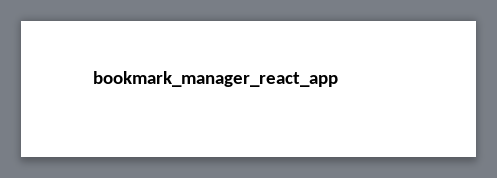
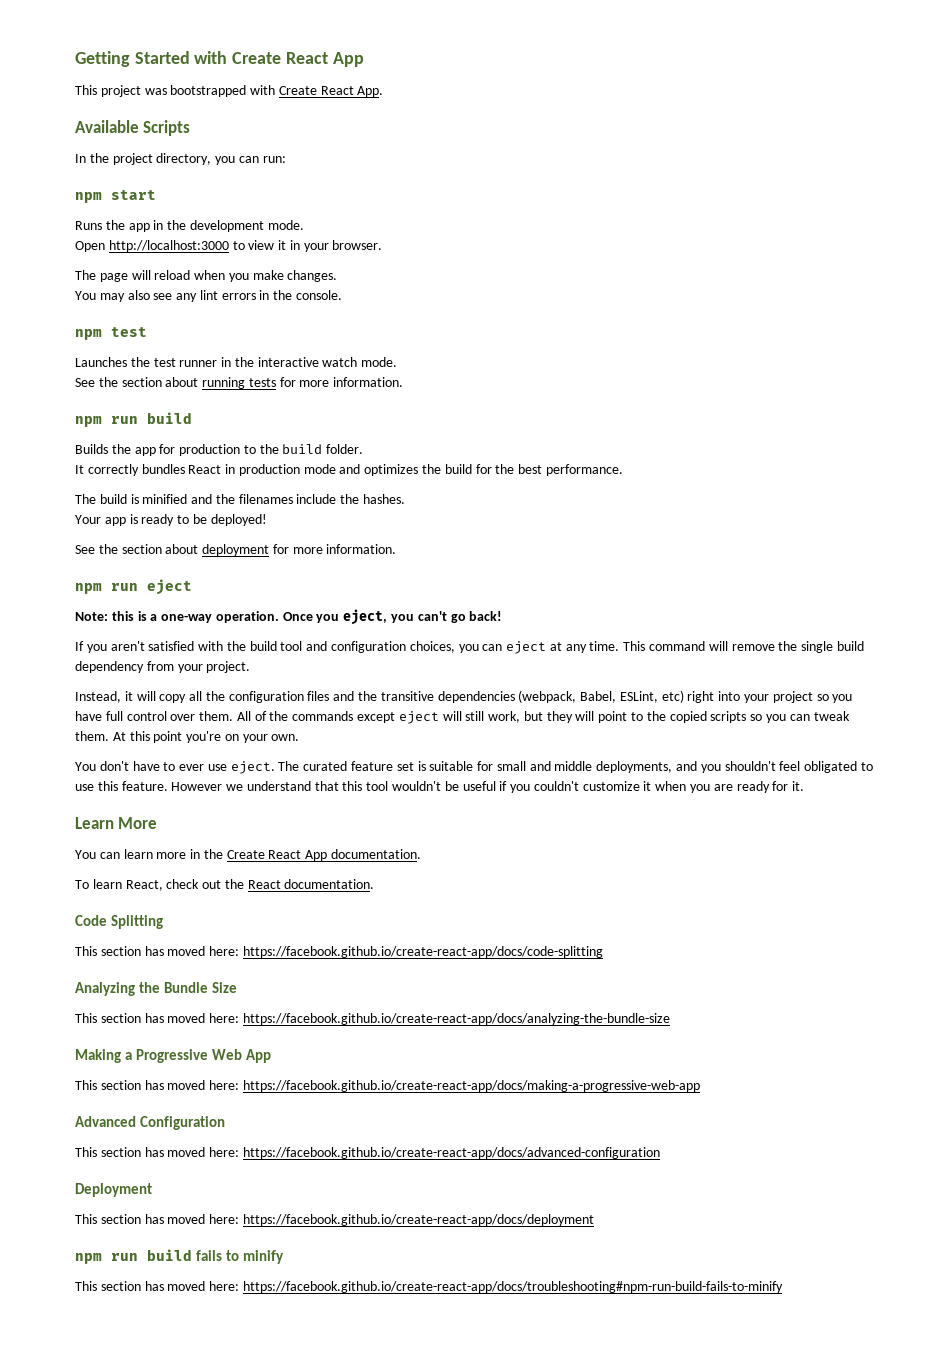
[93,71,338,87] bookmark_manager_react_app -> [75,51,364,67] [75,85,384,97] [75,120,191,136] [75,153,286,165] [75,190,156,203] [75,220,304,232] [75,240,383,252] [75,270,338,282] [75,290,343,302] [75,327,147,340] [75,357,398,367] [75,377,404,389] [75,412,192,427] [75,444,364,456] [75,464,623,476] [75,494,406,504] [75,514,267,526] [75,544,397,556] [75,579,192,595] [75,609,503,625] [75,641,864,654] [75,661,251,673] [75,690,853,703] [75,711,850,724] [75,731,300,743] [75,761,873,774] [75,781,805,793] [75,817,158,829] [75,849,422,861] [75,879,375,891] [75,915,164,929] [75,946,603,958] [75,982,238,996] [75,1013,670,1025] [75,1049,272,1063] [75,1080,700,1092] [75,1116,226,1130] [75,1147,660,1159] [75,1183,152,1197] [75,1214,594,1226] [75,1249,285,1264] [75,1281,783,1293] Getting Started with Create React App // This project was bootstrapped with Create React App. // Available Scripts // In the project directory, you can run: // npm start // Runs the app in the development mode. // Open http://localhost:3000 to view it in your browser. // The page will reload when you make changes. // You may also see any lint errors in the console. // npm test // Launches the test runner in the interactive watch mode. // See the section about running tests for more information. // npm run build // Builds the app for production to the build folder. // It correctly bundles React in production mode and optimizes the build for the best performance. // The build is minified and the filenames include the hashes. // Your app is ready to be deployed! // See the section about deployment for more information. // npm run eject // Note: this is a one-way operation. Once you eject, you can't go back! // If you aren't satisfied with the build tool and configuration choices, you can eject at any time. This command will remove the single build dependency from your project. // Instead, it will copy all the configuration files and the transitive dependencies (webpack, Babel, ESLint, etc) right into your project so you have full control over them. All of the commands except eject will still work, but they will point to the copied scripts so you can tweak them. At this point you're on your own. // You don't have to ever use eject. The curated feature set is suitable for small and middle deployments, and you shouldn't feel obligated to use this feature. However we understand that this tool wouldn't be useful if you couldn't customize it when you are ready for it. // Learn More // You can learn more in the Create React App documentation. // To learn React, check out the React documentation. // Code Splitting // This section has moved here: https://facebook.github.io/create-react-app/docs/code-splitting // Analyzing the Bundle Size // This section has moved here: https://facebook.github.io/create-react-app/docs/analyzing-the-bundle-size // Making a Progressive Web App // This section has moved here: https://facebook.github.io/create-react-app/docs/making-a-progressive-web-app // Advanced Configuration // This section has moved here: https://facebook.github.io/create-react-app/docs/advanced-configuration // Deployment // This section has moved here: https://facebook.github.io/create-react-app/docs/deployment // npm run build fails to minify // This section has moved here: https://facebook.github.io/create-react-app/docs/troubleshooting#npm-run-build-fails-to-minify

